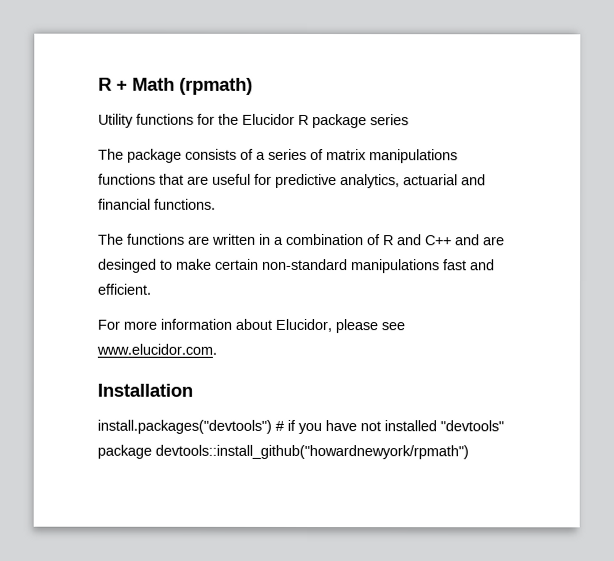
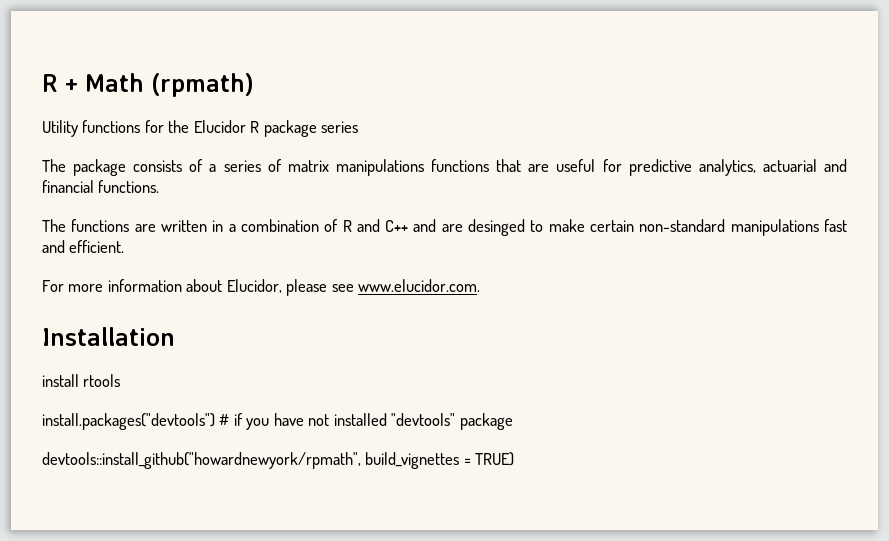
(193, 390) none -> [42,374,121,387] // install rtools
[155,444,469,460] devtools::install_github("howardnewyork/rpmath") -> [42,452,515,469] // devtools::install_github("howardnewyork/rpmath", build_vignettes = TRUE)

